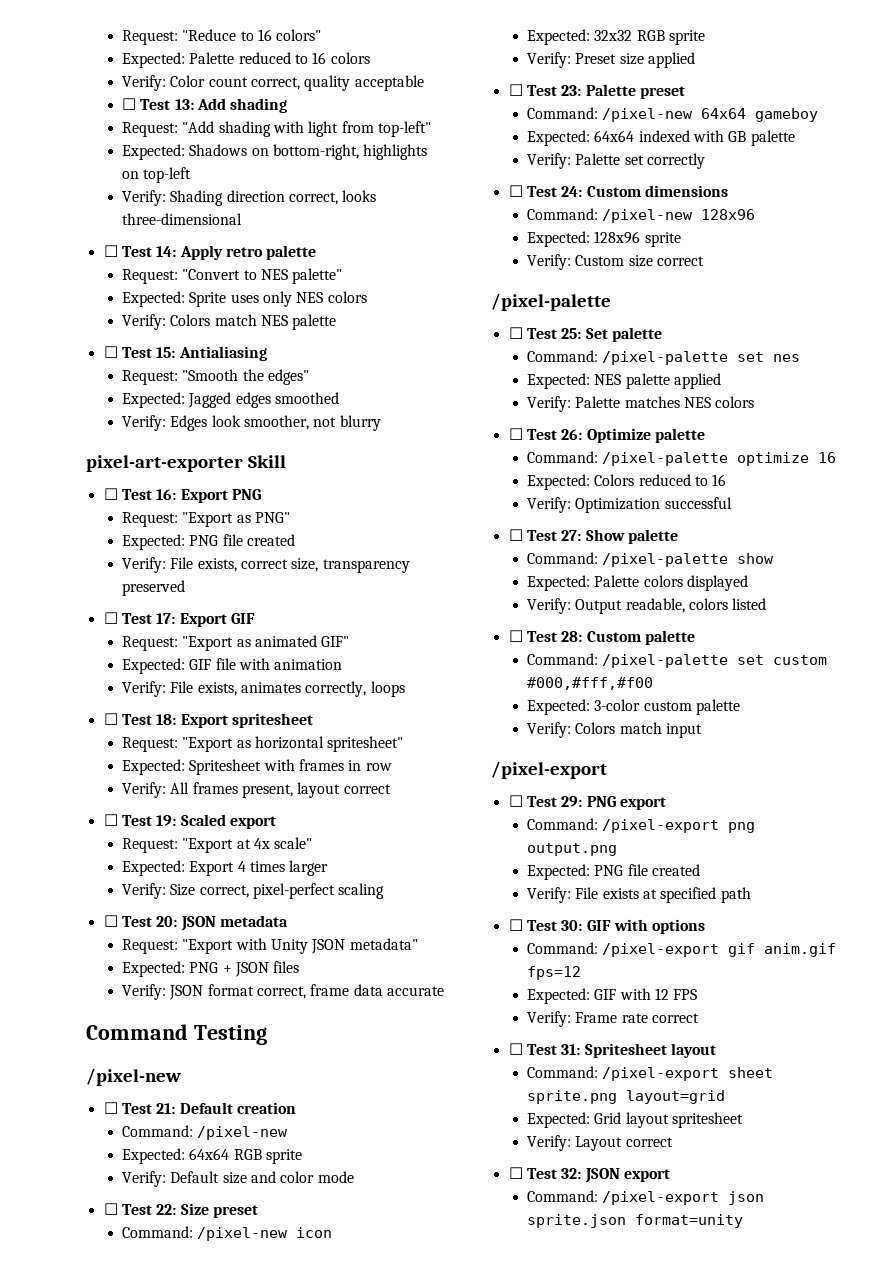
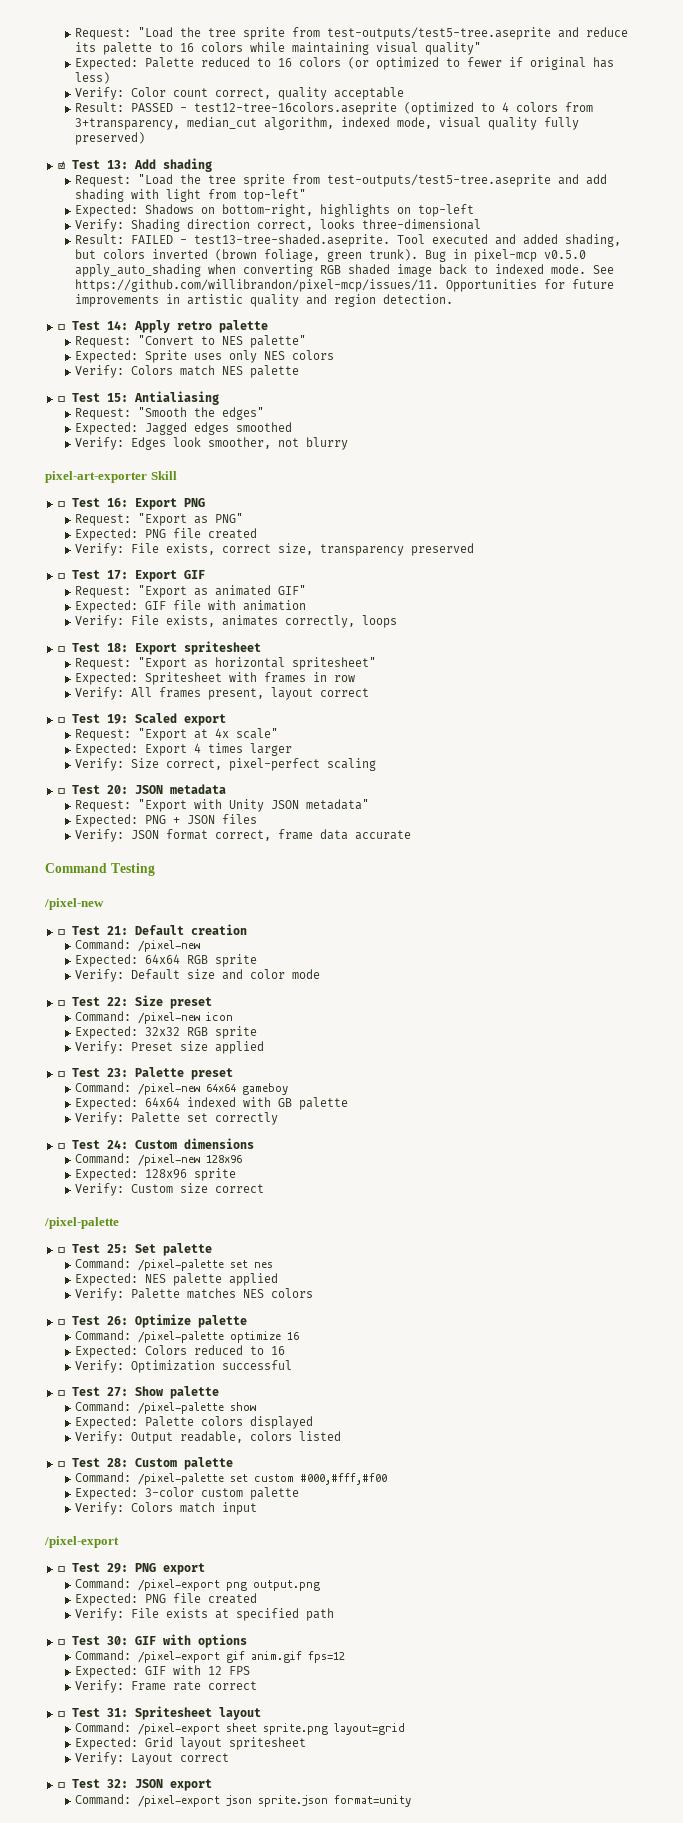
[121,29,322,45] Request: "Reduce to 16 colors" -> [74,27,628,40] [74,42,481,55] Request: "Load the tree sprite from test-outputs/test5-tree.aseprite and reduce its palette to 16 colors while maintaining visual quality"
(370, 58) none -> [347,57,614,70] [74,72,110,84] (or optimized to fewer if original has less)
[121,98,136,110] ☐ -> [74,102,593,115] [74,117,579,130] [74,132,145,145] [57,161,65,169] Result: PASSED - test12-tree-16colors.aseprite (optimized to 4 colors from 3+transparency, median_cut algorithm, indexed mode, visual quality fully preserved) // ☑
[182,121,215,133] "Add -> [137,174,607,187] "Load the tree sprite from test-outputs/test5-tree.aseprite and add
(242, 219) none -> [74,234,621,247] [74,249,586,262] [74,264,614,277] [74,279,614,292] [74,294,453,307] // Result: FAILED - test13-tree-shaded.aseprite. Tool executed and added shading, but colors inverted (brown foliage, green trunk). Bug in pixel-mcp v0.5.0 apply_auto_shading when converting RGB shaded image back to indexed mode. See https://github.com/willibrandon/pixel-mcp/issues/11. Opportunities for future improvements in artistic quality and region detection.

